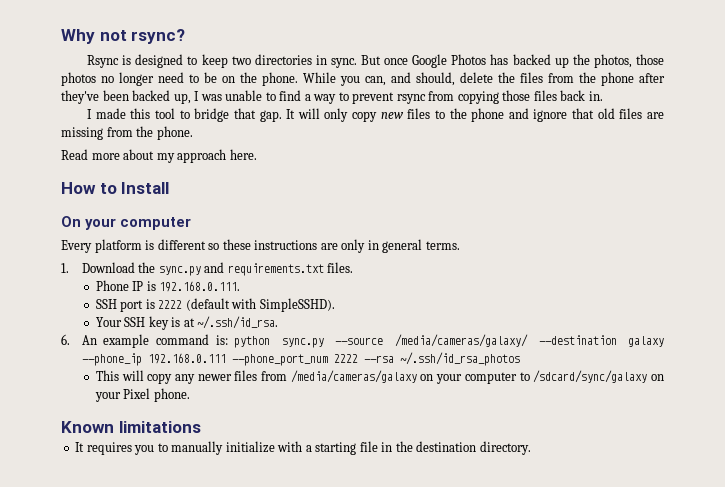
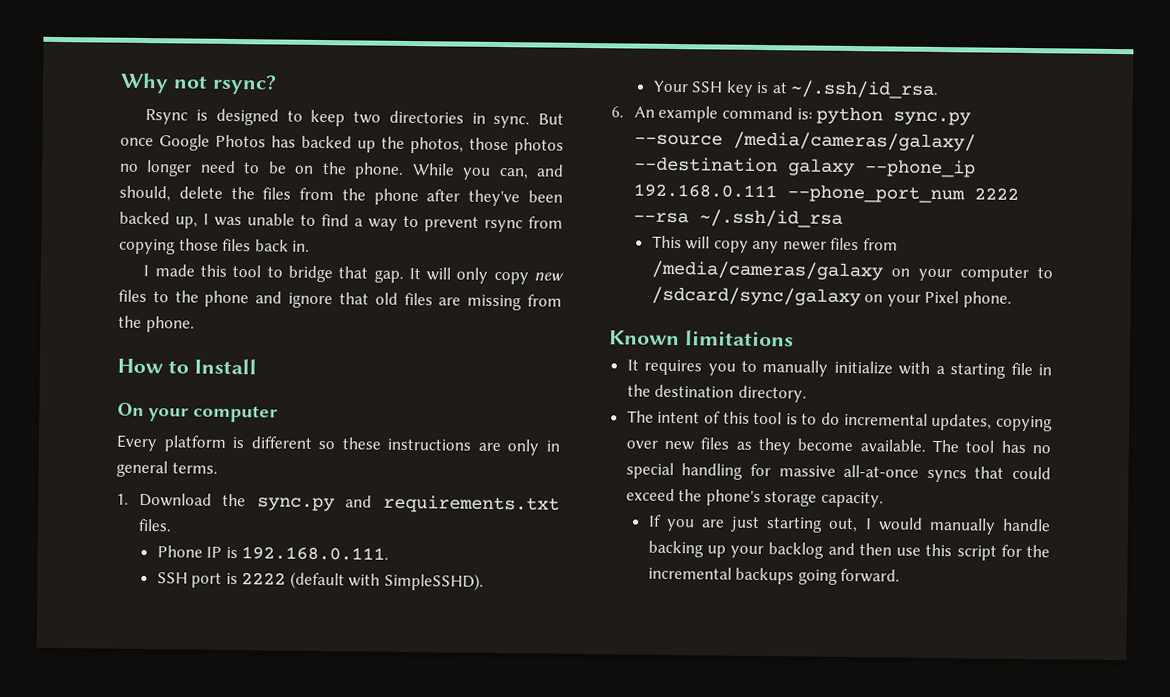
[61,149,257,163] // Read more about my approach here. -> (195, 324) none
[399,352,520,366] ~/.ssh/id_rsa_photos -> [698,209,843,228] ~/.ssh/id_rsa
(531, 448) none -> [626,410,1053,432] [625,437,1051,455] [625,462,1051,483] [625,488,885,508] [647,514,1051,535] [647,540,1050,561] [647,566,901,585] // The intent of this tool is to do incremental updates, copying over new files as they become available. The tool has no special handling for massive all-at-once syncs that could exceed the phone's storage capacity. // If you are just starting out, I would manually handle backing up your backlog and then use this script for the incremental backups going forward.

